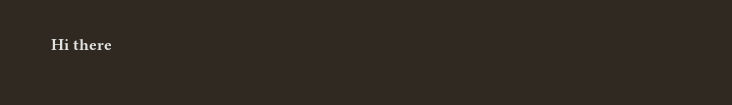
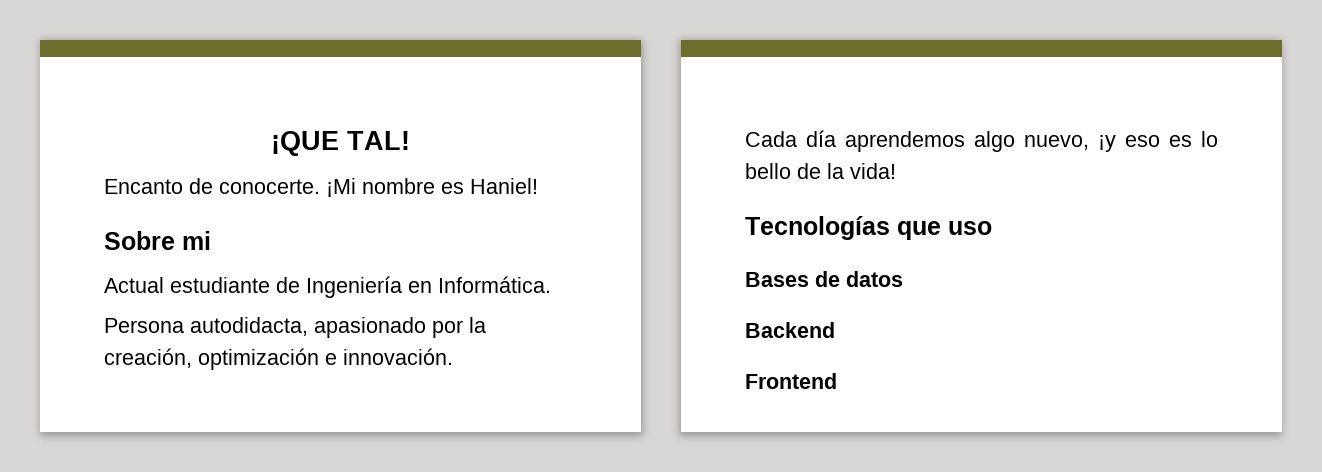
[51,39,113,50] Hi there -> [271,131,410,156] [104,178,538,197] [104,231,211,250] [104,276,551,298] [104,317,486,338] [104,348,453,370] [745,130,1218,152] [745,163,896,179] [745,216,992,240] [745,271,903,287] [745,322,835,338] [745,373,837,389] ¡QUE TAL! // Encanto de conocerte. ¡Mi nombre es Haniel! // Sobre mi // Actual estudiante de Ingeniería en Informática. // Persona autodidacta, apasionado por la creación, optimización e innovación. // Cada día aprendemos algo nuevo, ¡y eso es lo bello de la vida! // Tecnologías que uso // Bases de datos // Backend // Frontend

